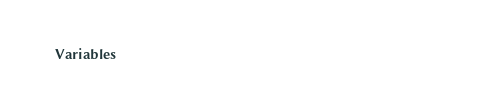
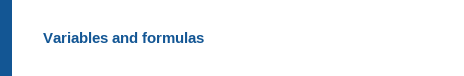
(116, 54) none -> [112,32,205,43] and formulas

